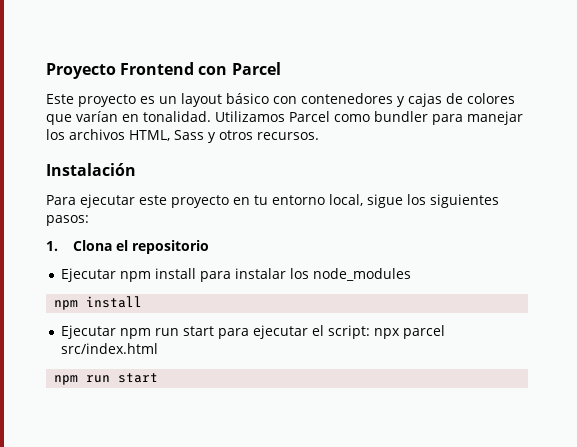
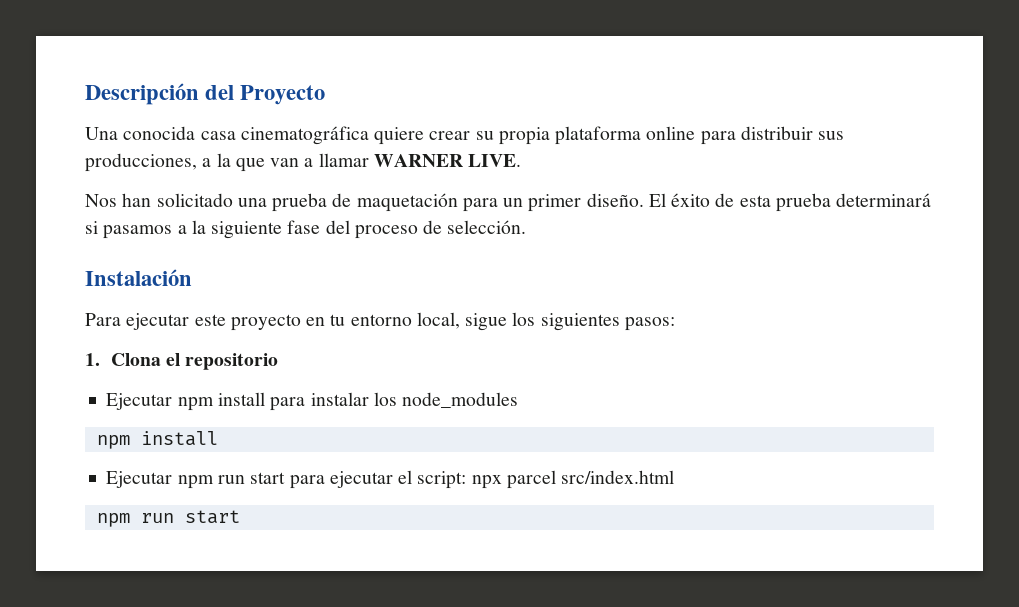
(46, 71) none -> [85,83,235,105] Descripción del
[120,62,281,75] [46,93,515,107] [46,111,523,125] [46,129,319,143] Frontend con Parcel // Este proyecto es un layout básico con contenedores y cajas de colores que varían en tonalidad. Utilizamos Parcel como bundler para manejar los archivos HTML, Sass y otros recursos. -> [85,126,845,145] [85,153,522,172] [85,193,932,212] [85,220,527,239] // Una conocida casa cinematográfica quiere crear su propia plataforma online para distribuir sus producciones, a la que van a llamar WARNER LIVE. // Nos han solicitado una prueba de maquetación para un primer diseño. El éxito de esta prueba determinará si pasamos a la siguiente fase del proceso de selección.

